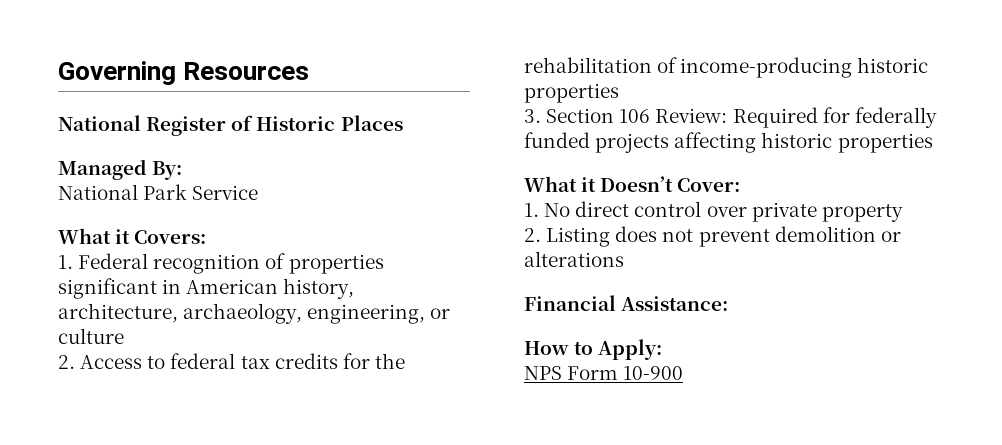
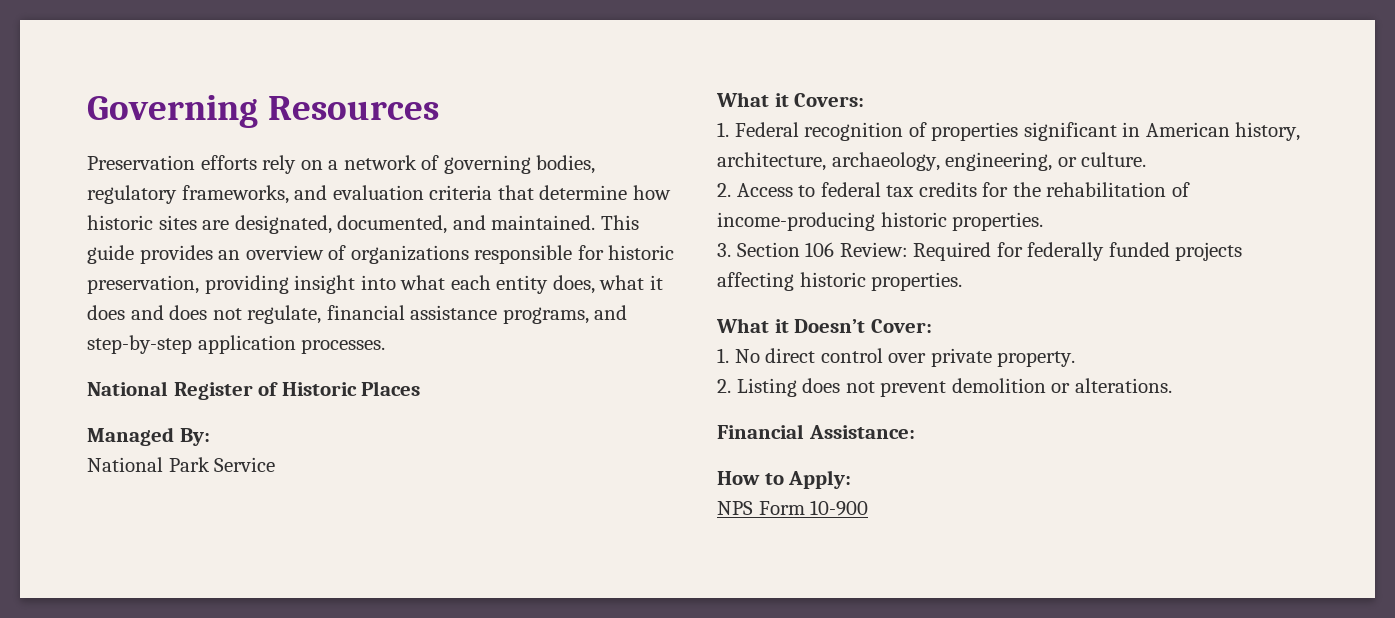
(310, 71) none -> [87,155,596,174] [87,185,671,204] [87,215,639,234] [87,245,675,264] [87,275,663,294] [87,305,628,324] [87,335,386,354] // Preservation efforts rely on a network of governing bodies, regulatory frameworks, and evaluation criteria that determine how historic sites are designated, documented, and maintained. This guide provides an overview of organizations responsible for historic preservation, providing insight into what each entity does, what it does and does not regulate, financial assistance programs, and step-by-step application processes.
[58,328,124,344] culture -> [1081,152,1147,167] culture.
[524,83,619,103] properties -> [952,212,1044,231] properties.
[837,133,933,153] properties -> [871,272,963,291] properties.
[821,204,903,222] property -> [997,351,1076,367] property.
[524,251,624,267] alterations -> [1074,378,1172,393] alterations.

